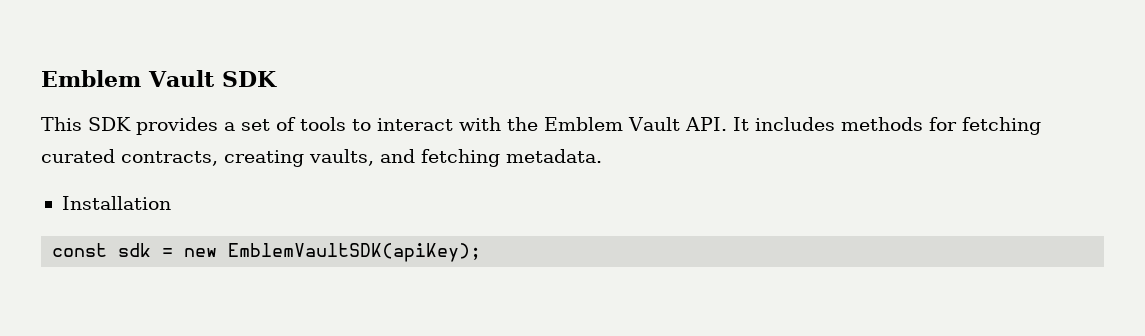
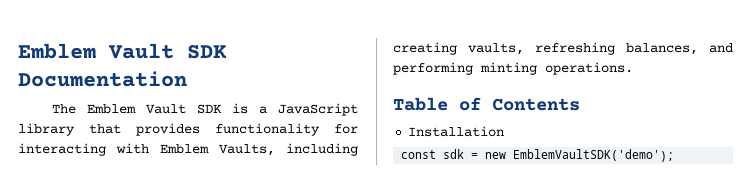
[41,70,277,87] [41,117,1041,135] [41,149,602,167] Emblem Vault SDK // This SDK provides a set of tools to interact with the Emblem Vault API. It includes methods for fetching curated contracts, creating vaults, and fetching metadata. -> [18,43,227,59] [18,71,187,87] [51,103,358,116] [18,123,358,136] [18,143,358,156] [393,42,733,55] [393,62,633,75] [393,97,580,111] Emblem Vault SDK Documentation // The Emblem Vault SDK is a JavaScript library that provides functionality for interacting with Emblem Vaults, including creating vaults, refreshing balances, and performing minting operations. // Table of Contents
[228,243,482,262] EmblemVaultSDK(apiKey); -> [513,149,675,162] EmblemVaultSDK('demo');

